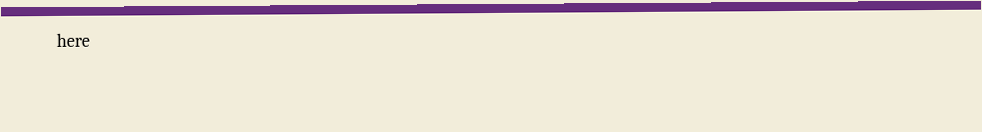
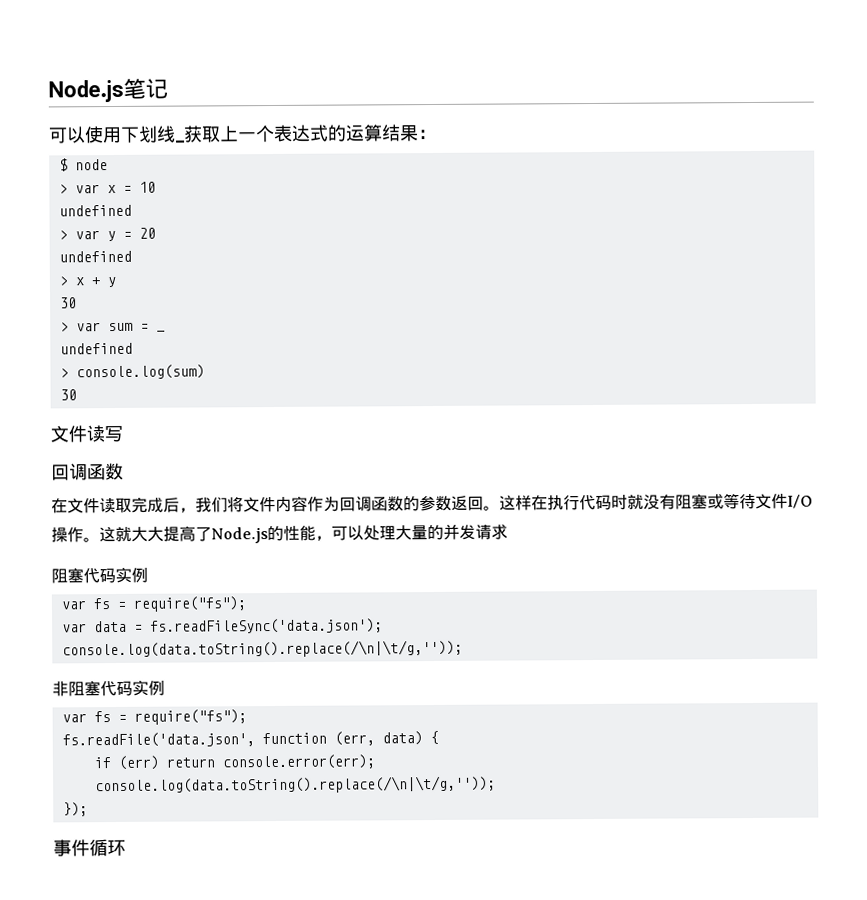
[56,32,90,47] here -> [48,78,168,103] [48,124,437,144] [58,158,108,172] [58,181,156,194] [58,204,132,217] [58,227,156,242] [58,250,132,263] [58,276,116,288] [59,297,77,309] [59,322,165,332] [59,342,133,355] [59,364,205,380] [59,389,77,401] [50,425,123,443] [51,462,124,481] [51,493,813,514] [51,523,508,544] [51,566,148,584] [60,596,247,612] [61,618,383,634] [61,639,463,659] [52,679,165,697] [61,709,247,725] [61,730,439,748] [93,754,375,770] [94,775,496,795] [62,802,88,817] [53,839,126,857] Node.js笔记 // 可以使用下划线_获取上一个表达式的运算结果： // $ node // > var x = 10 // undefined // > var y = 20 // undefined // > x + y // 30 // > var sum = _ // undefined // > console.log(sum) // 30 // 文件读写 // 回调函数 // 在文件读取完成后，我们将文件内容作为回调函数的参数返回。这样在执行代码时就没有阻塞或等待文件I/O操作。这就大大提高了Node.js的性能，可以处理大量的并发请求 // 阻塞代码实例 // var fs = require("fs"); // var data = fs.readFileSync('data.json'); // console.log(data.toString().replace(/\n|\t/g,'')); // 非阻塞代码实例 // var fs = require("fs"); // fs.readFile('data.json', function (err, data) { // if (err) return console.error(err); // console.log(data.toString().replace(/\n|\t/g,'')); // }); // 事件循环

